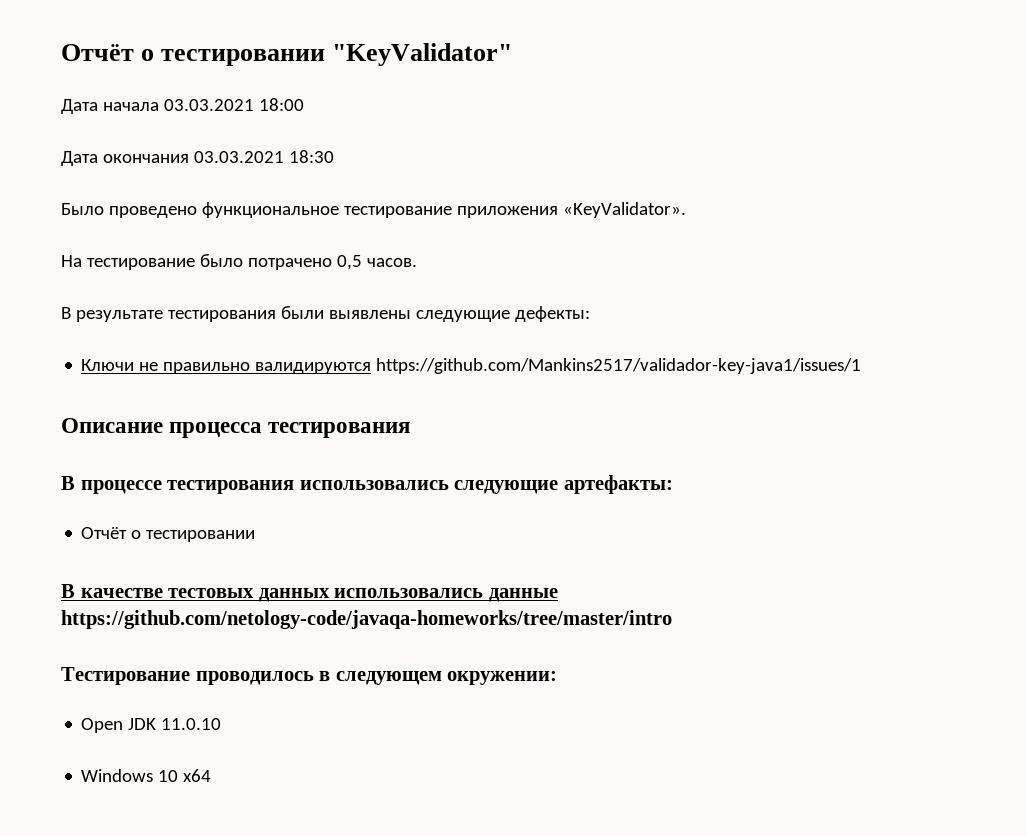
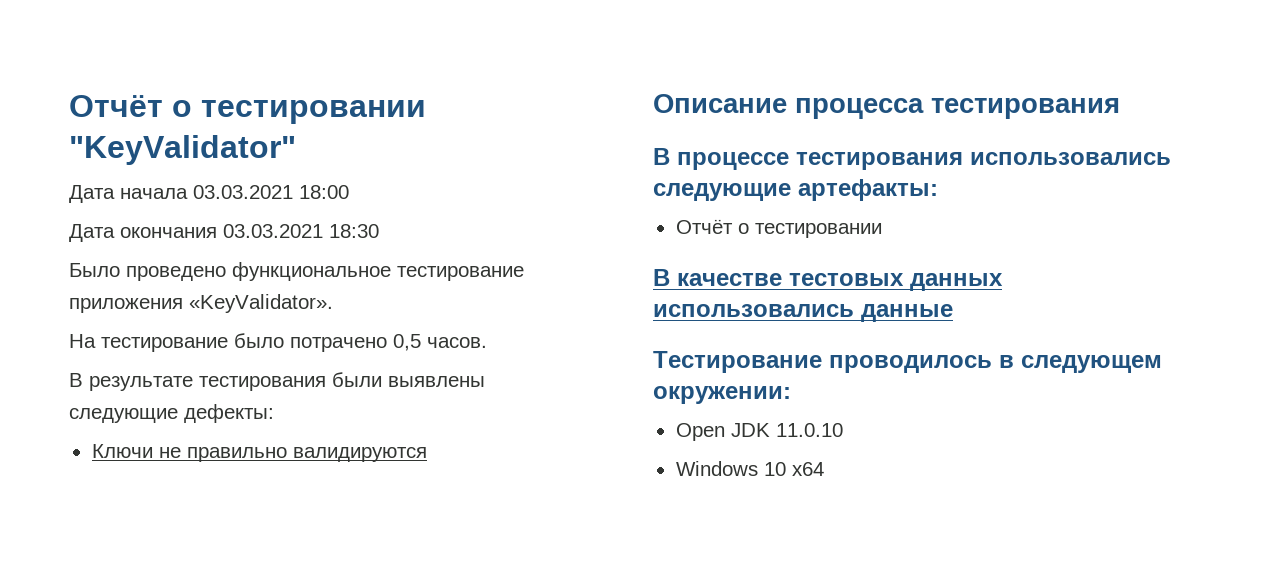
[376,358,862,374] https://github.com/Mankins2517/validador-key-java1/issues/1 -> (427, 454) none
[61,610,672,629] https://github.com/netology-code/javaqa-homeworks/tree/master/intro -> (953, 313) none

